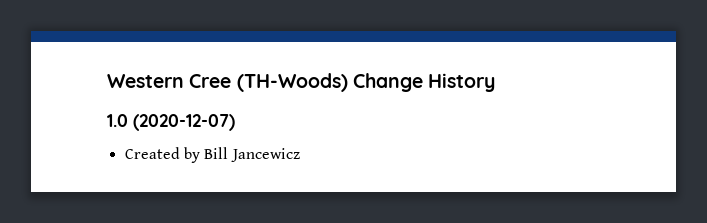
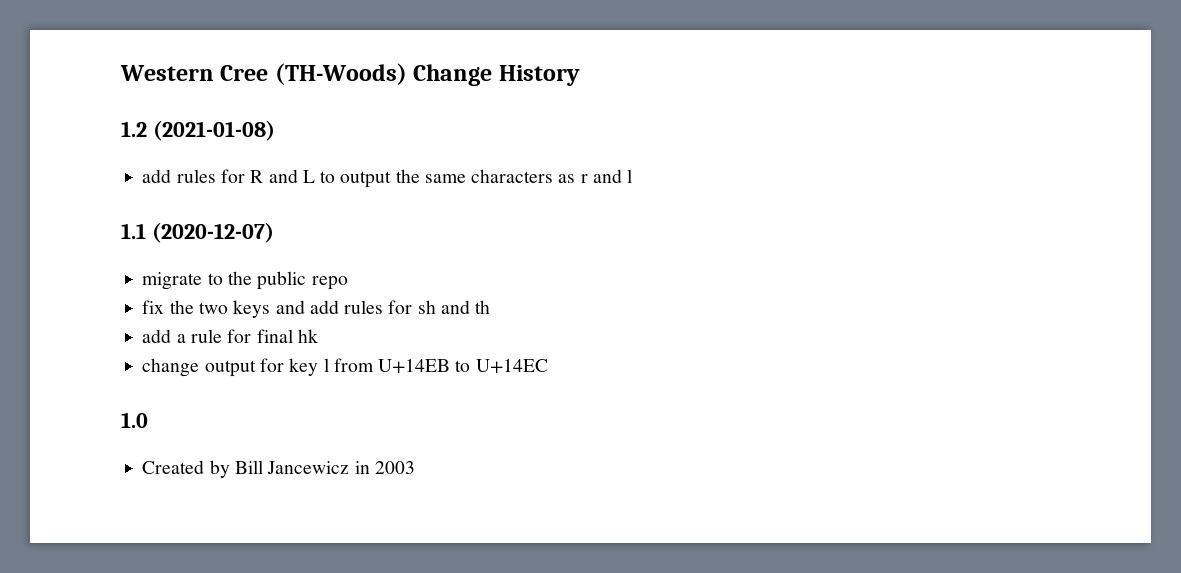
(496, 82) none -> [121,120,275,141] [142,169,633,188] [121,222,274,243] [142,271,348,290] [142,300,491,318] [142,329,318,343] [142,358,548,377] // 1.2 (2021-01-08) // add rules for R and L to output the same characters as r and l // 1.1 (2020-12-07) // migrate to the public repo // fix the two keys and add rules for sh and th // add a rule for final hk // change output for key l from U+14EB to U+14EC
[133,114,235,131] (2020-12-07) -> (148, 420) none
(300, 155) none -> [354,461,415,474] in 2003

